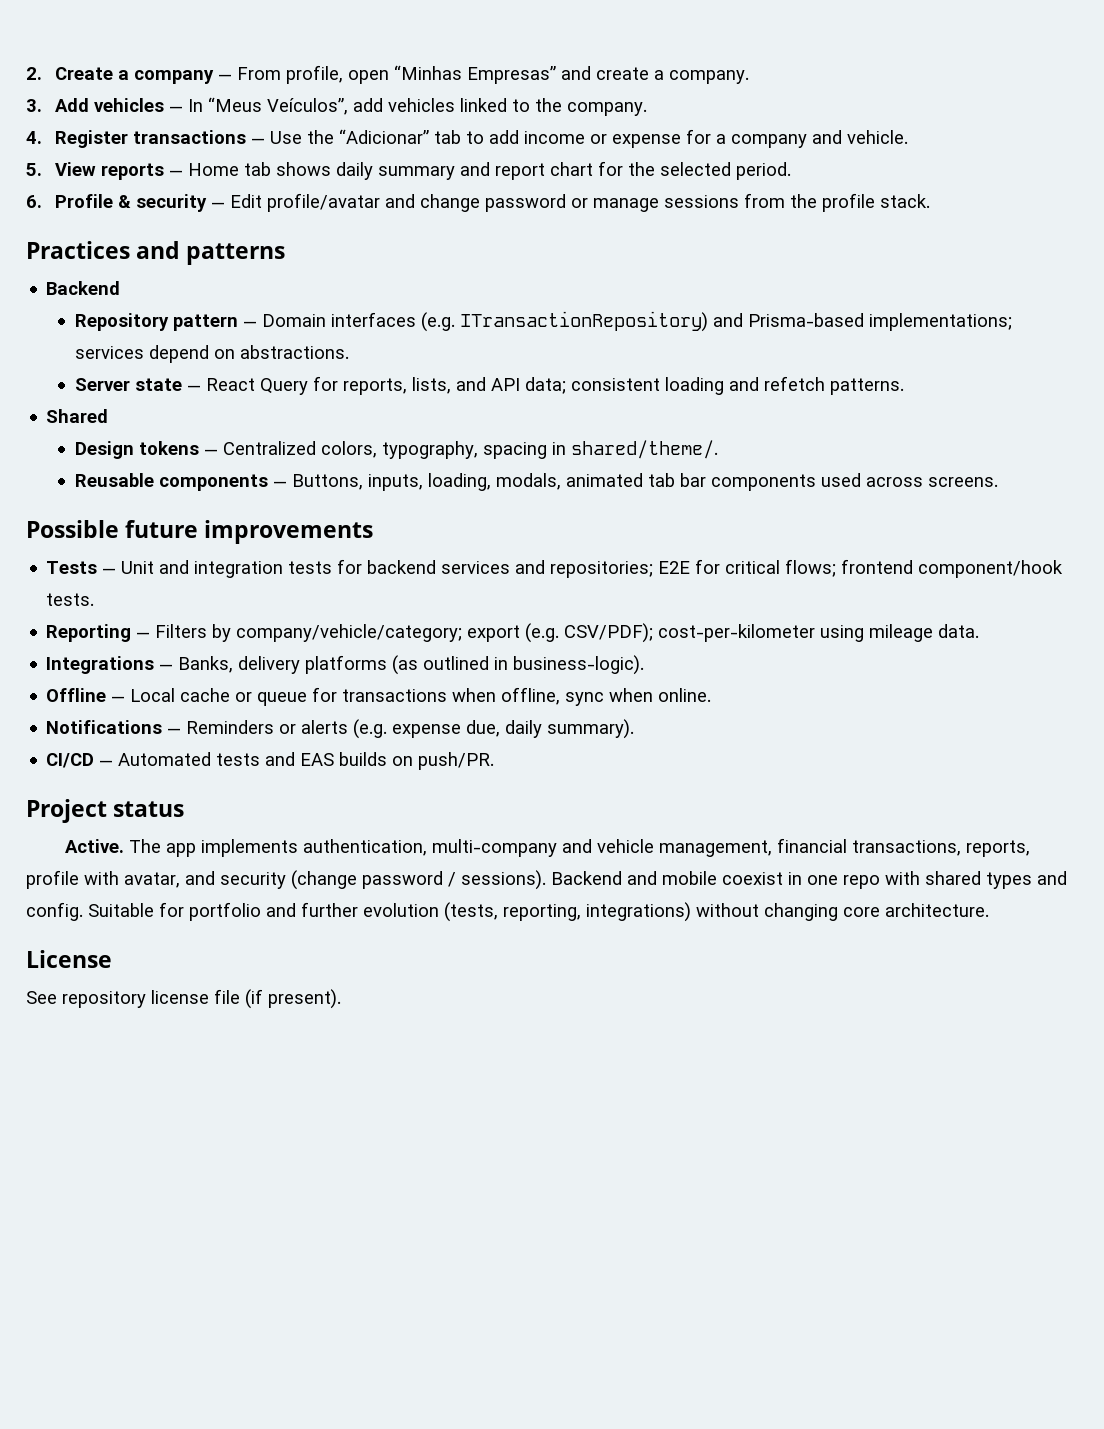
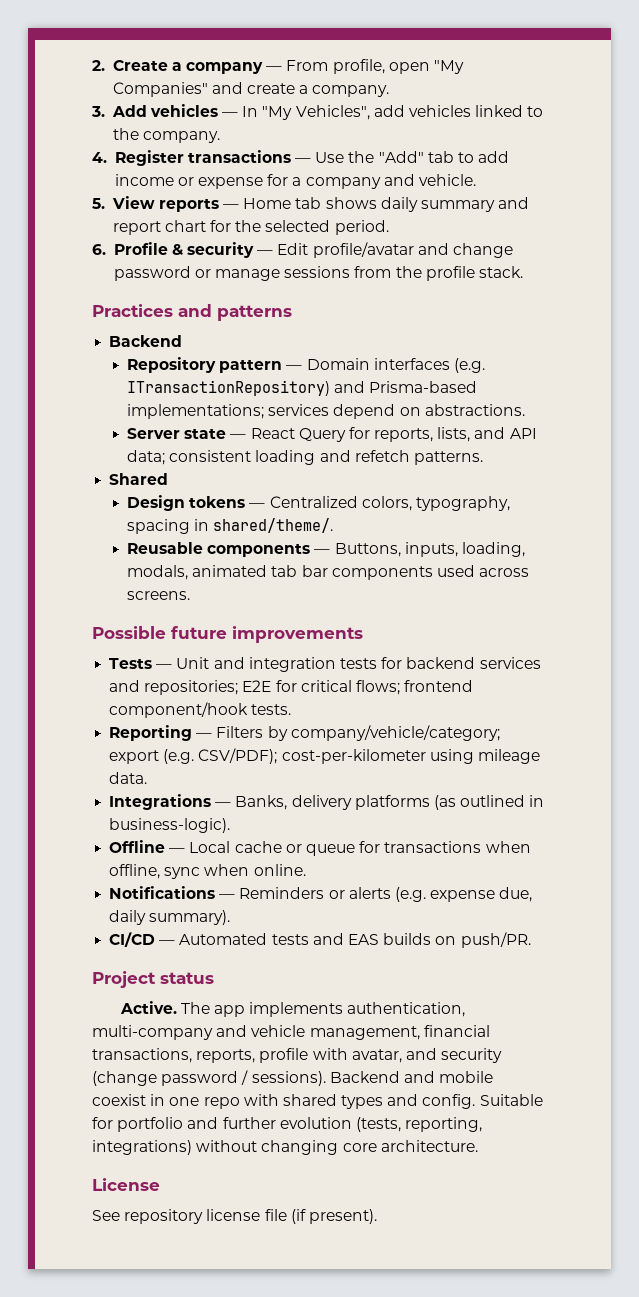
[393,65,556,84] “Minhas Empresas” -> [434,60,465,74] [112,82,208,97] "My Companies"
[207,97,348,115] “Meus Veículos”, -> [262,105,370,120] "My Vehicles",
[338,129,429,144] “Adicionar” -> [378,151,424,163] "Add"

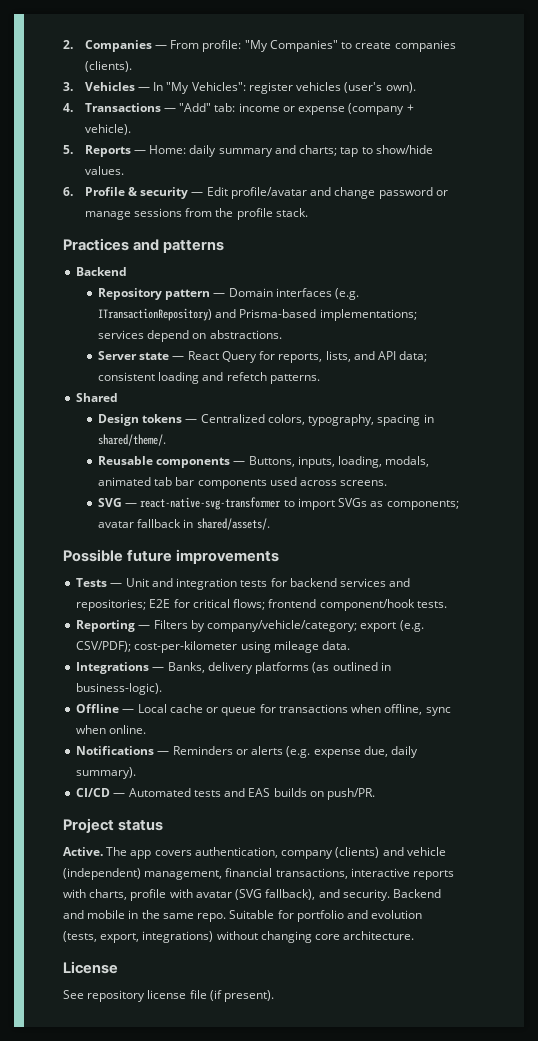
[112,59,465,74] [112,82,390,97] Create a company — From profile, open "My Companies" and create a company. -> [84,40,456,52] [84,61,132,72] Companies — From profile: "My Companies" to create companies (clients).
[111,104,218,117] Add vehicles -> [84,82,135,91] Vehicles
[295,105,544,120] [112,128,220,143] [92,150,510,166] [114,174,477,189] [92,196,530,212] [112,220,389,235] Vehicles", add vehicles linked to the company. // 4. Register transactions — Use the "Add" tab to add income or expense for a company and vehicle. // 5. View reports — Home tab shows daily summary and report chart for the selected period. -> [191,82,416,94] [63,103,414,115] [84,124,131,135] [63,145,433,157] [84,166,124,175] Vehicles": register vehicles (user's own). // 4. Transactions — "Add" tab: income or expense (company + vehicle). // 5. Reports — Home: daily summary and charts; tap to show/hide values.
(190, 595) none -> [97,497,459,510] [97,518,270,530] // SVG — react-native-svg-transformer to import SVGs as components; avatar fallback in shared/assets/.
[249,1002,466,1017] [92,1025,213,1040] implements authentication, multi-company -> [154,847,380,859] covers authentication, company (clients)
(306, 1031) none -> [63,868,141,880] (independent)
[196,1048,503,1063] [92,1070,494,1086] [92,1094,476,1109] reports, profile with avatar, and security (change password / sessions). Backend and mobile coexist in one repo with shared types and config. -> [350,868,455,880] [63,889,442,901] [63,910,227,922] interactive reports with charts, profile with avatar (SVG fallback), and security. Backend and mobile in the same repo.
[222,1117,276,1129] further -> (369, 914) none
[405,1117,483,1132] reporting, -> [100,933,140,943] export,

